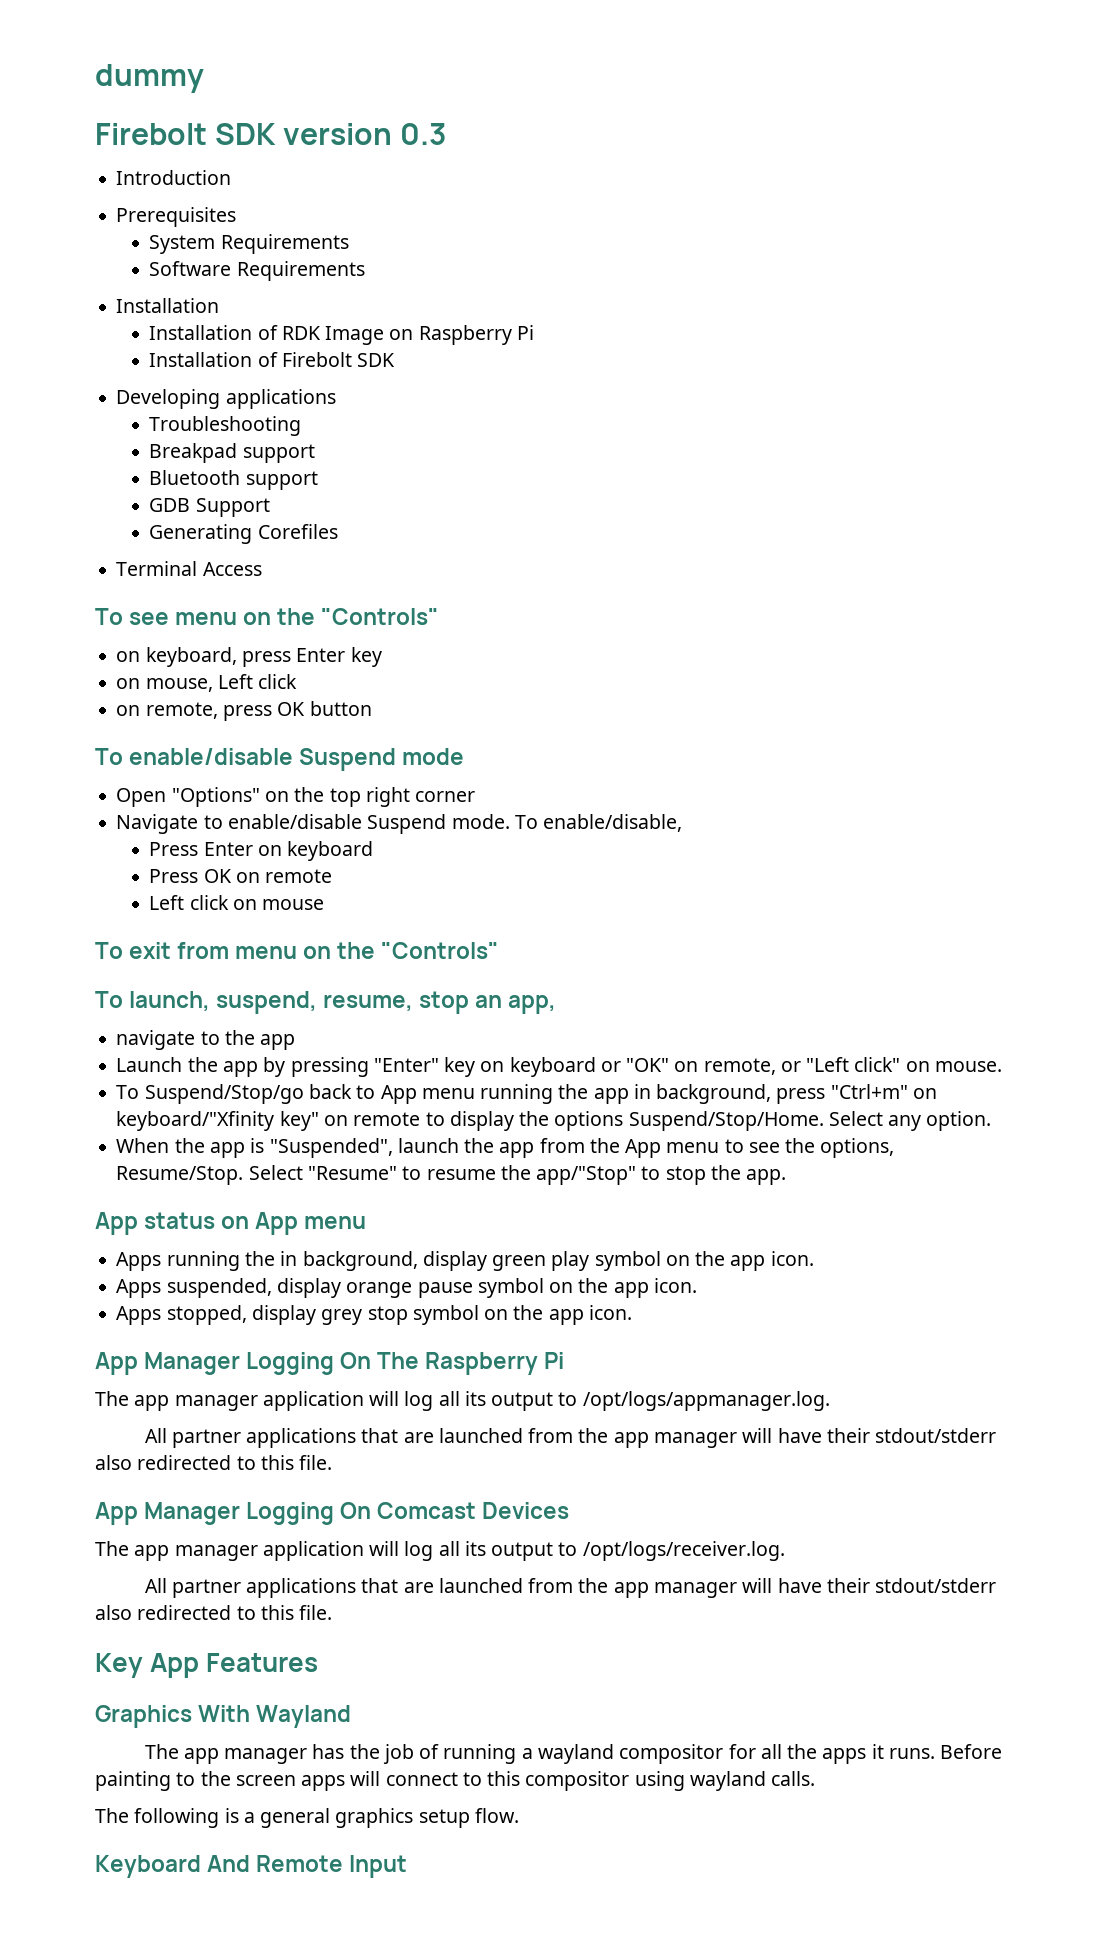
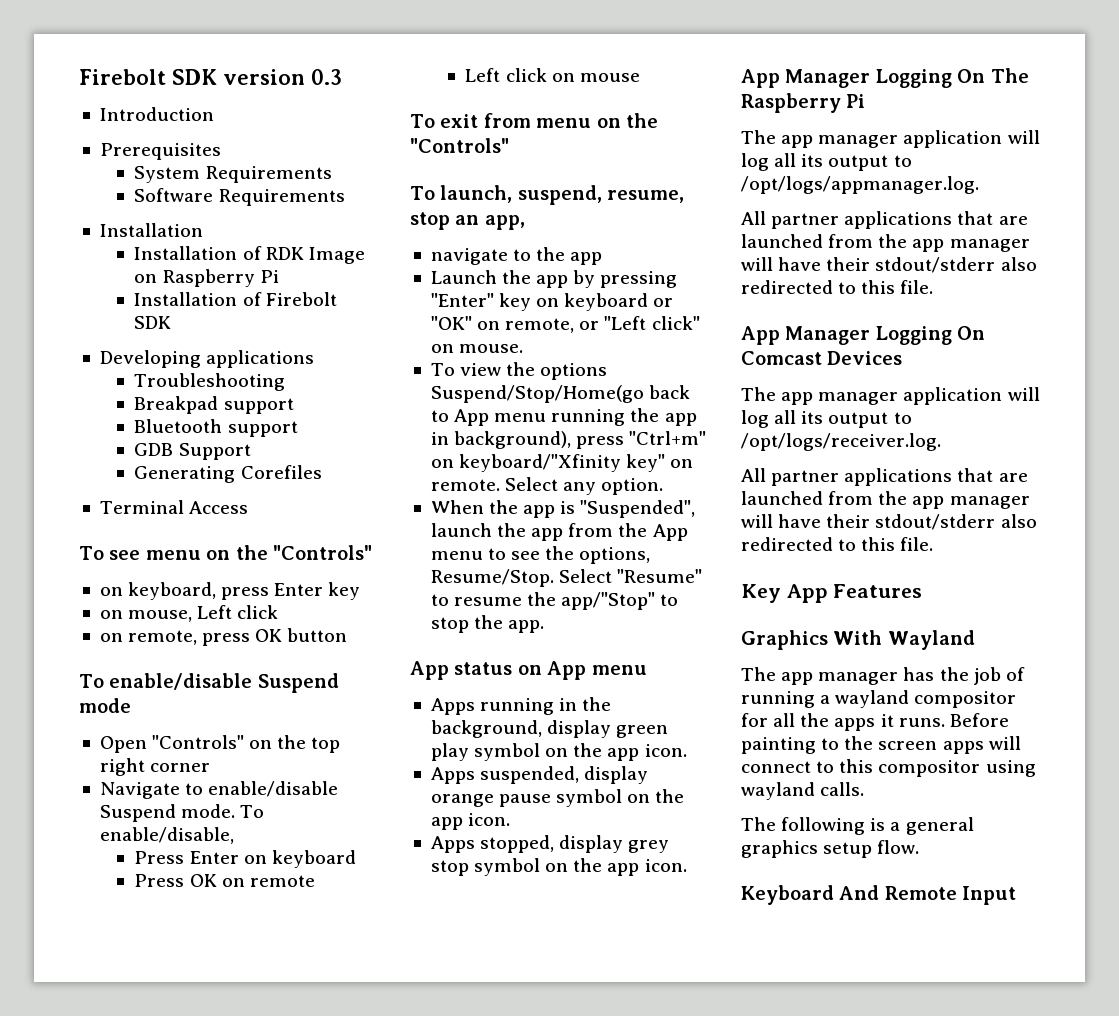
[95,64,204,93] dummy // -> (79, 77) none
[171,787,260,807] "Options" -> [152,735,245,749] "Controls"
[144,1084,304,1104] Suspend/Stop/go -> [460,362,608,380] [430,385,644,403] view the options Suspend/Stop/Home(go
[656,1084,772,1104] background, -> [454,431,572,449] background),
[353,1111,824,1131] remote to display the options Suspend/Stop/Home. -> [430,479,500,491] remote.
[244,1251,298,1266] the in -> [559,697,612,711] in the

